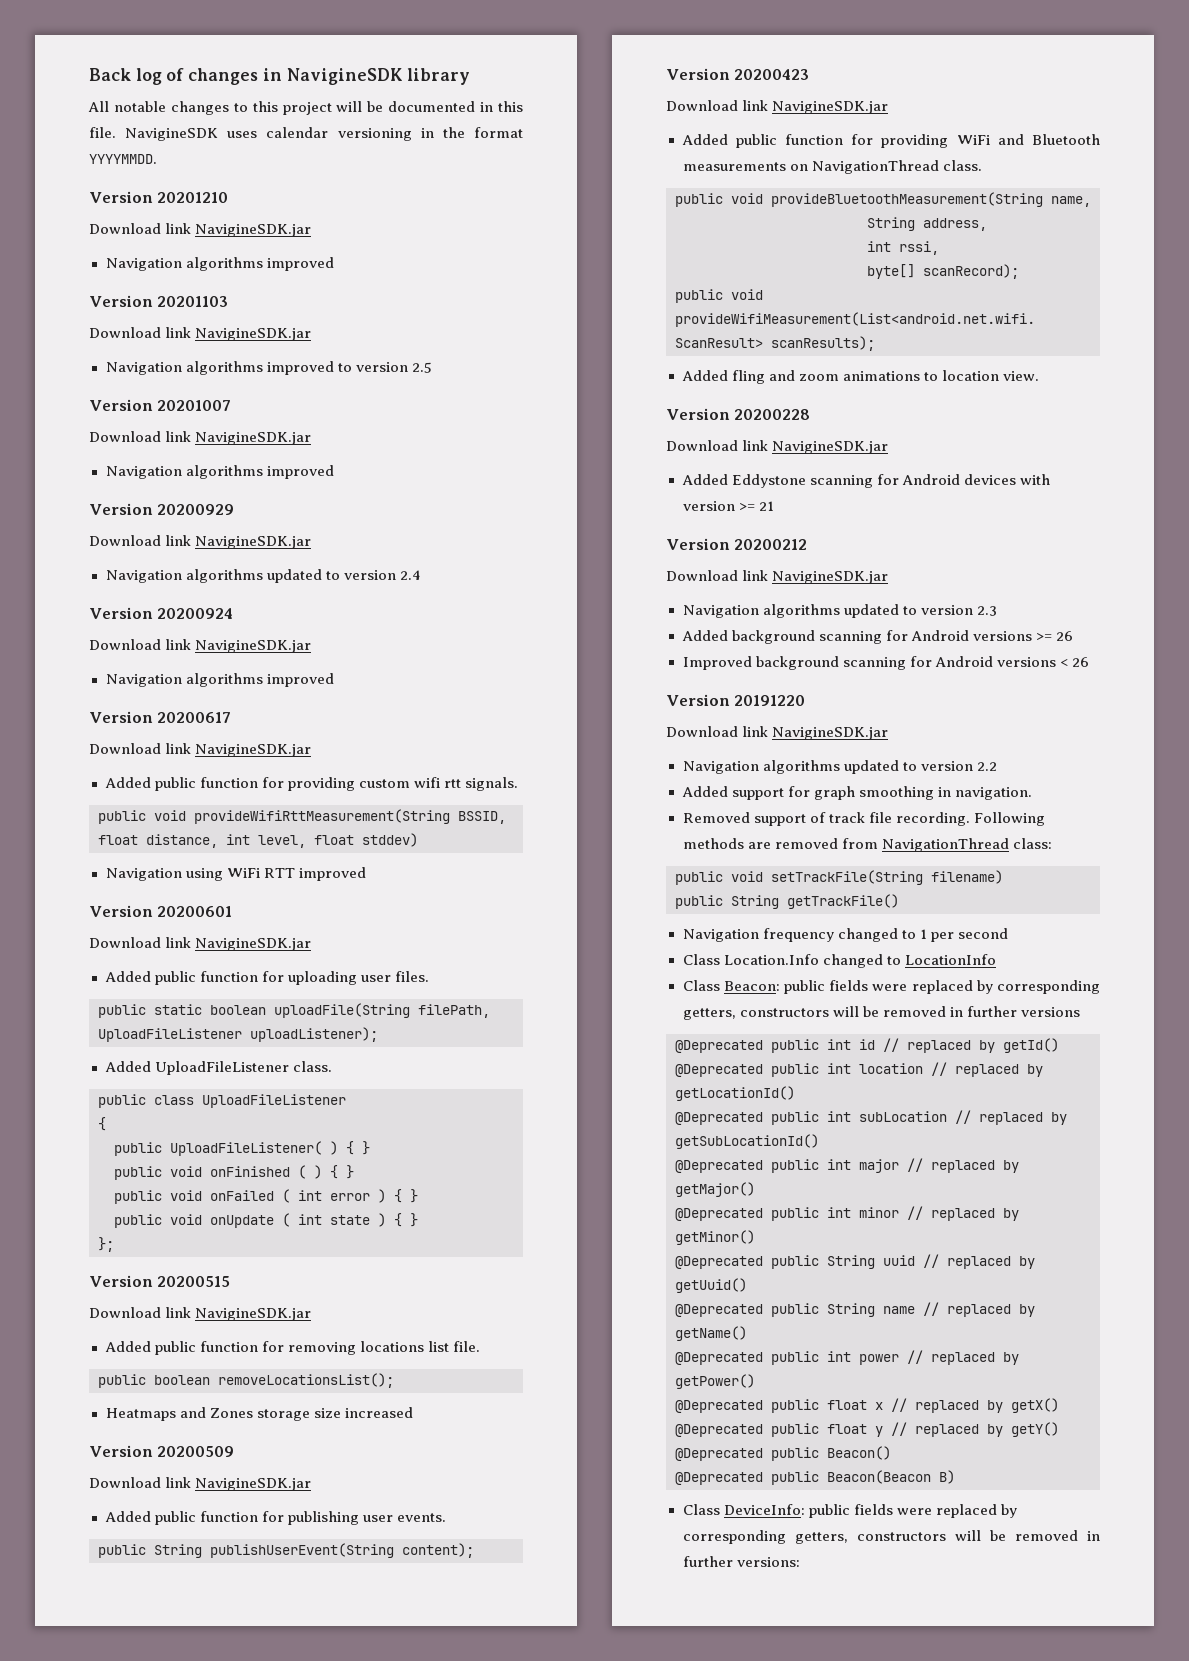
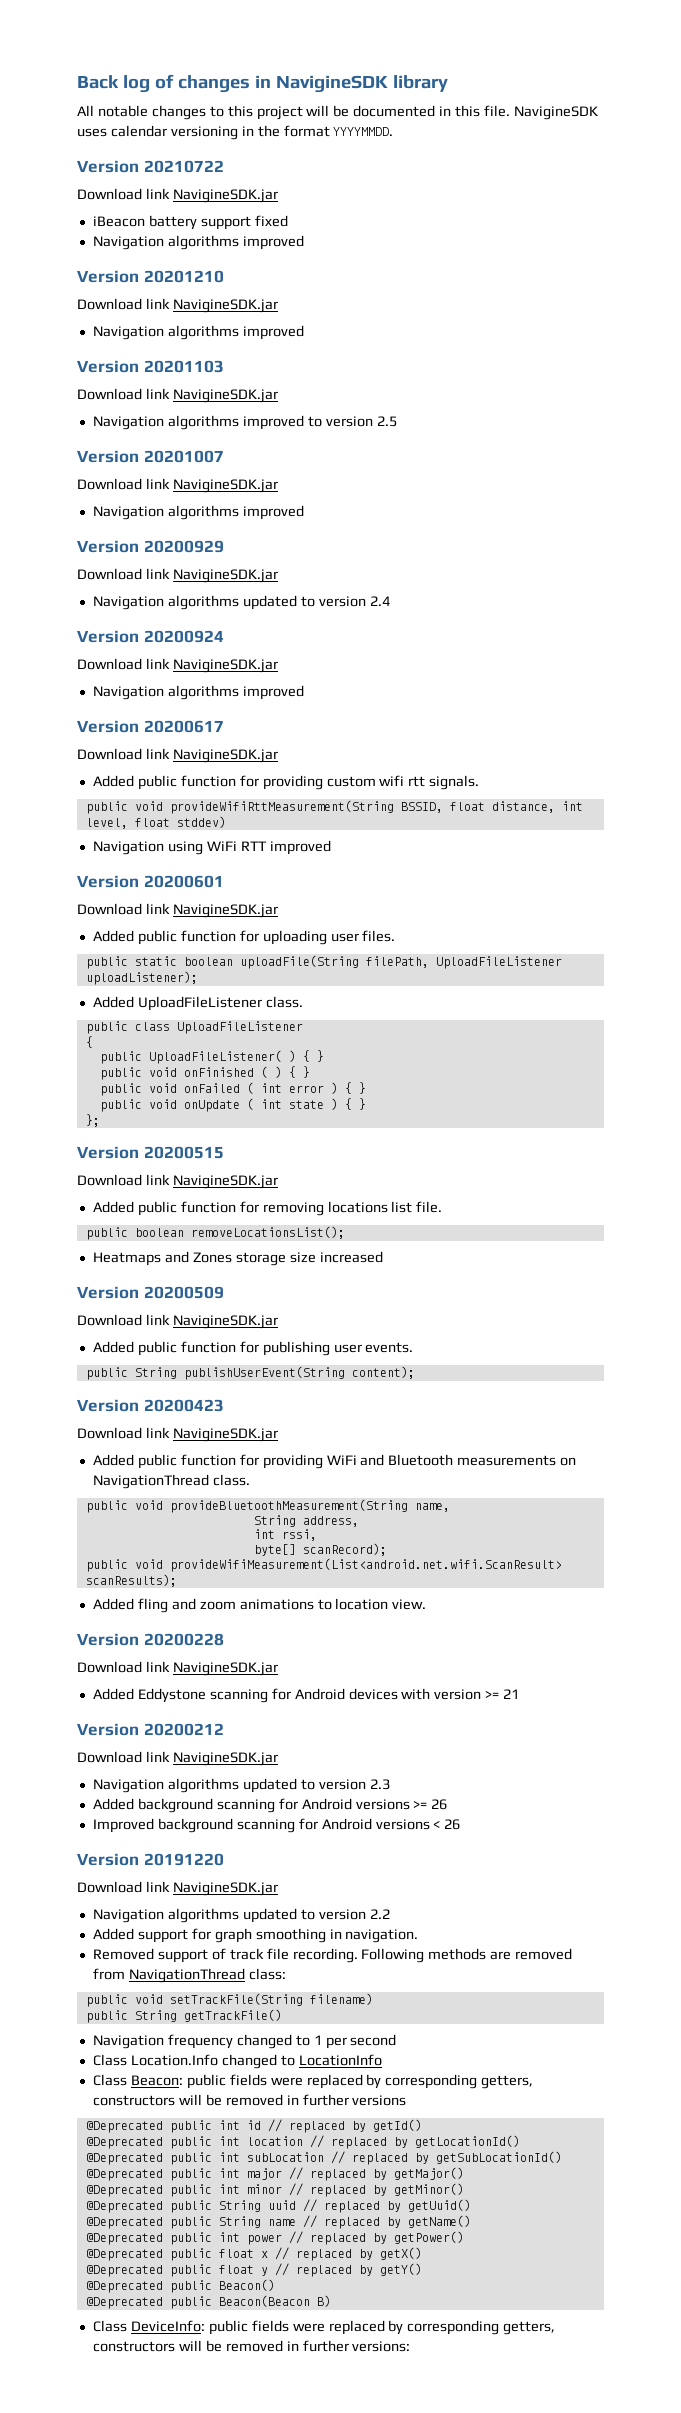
(157, 159) none -> [77,160,224,173] [77,188,278,203] [92,215,288,230] [92,235,304,250] // Version 20210722 // Download link NavigineSDK.jar // iBeacon battery support fixed // Navigation algorithms improved

